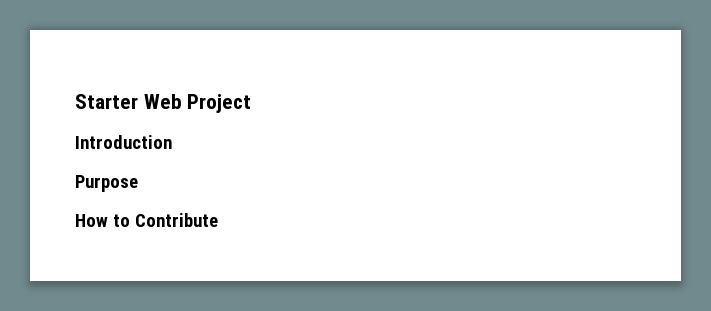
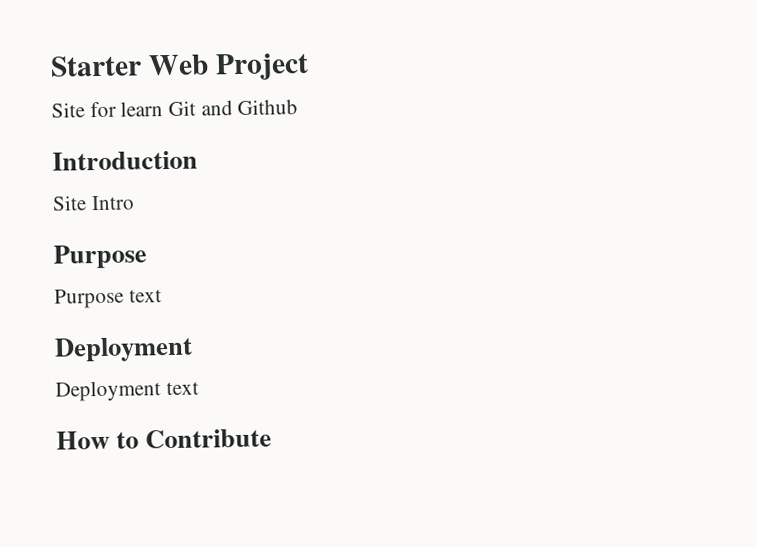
(252, 103) none -> [51,99,299,118] // Site for learn Git and Github
[75,175,138,192] // Purpose -> [52,195,135,211] [53,244,147,270] [54,288,162,309] [54,336,193,363] [55,380,199,402] // Site Intro // Purpose // Purpose text // Deployment // Deployment text

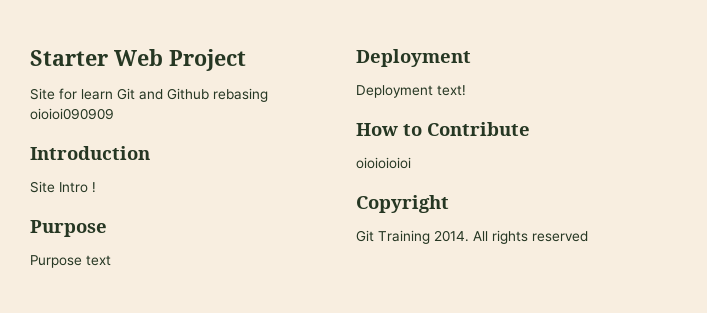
(299, 107) none -> [213,88,268,102] [30,108,114,120] rebasing oioioi090909
(135, 203) none -> [92,182,96,193] !
[165,381,199,396] text -> [437,85,466,96] text!
(273, 438) none -> [356,157,411,169] [356,195,449,213] [356,230,588,244] // oioioioioi // Copyright // Git Training 2014. All rights reserved

